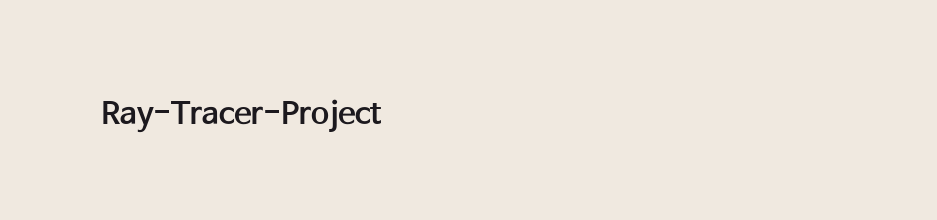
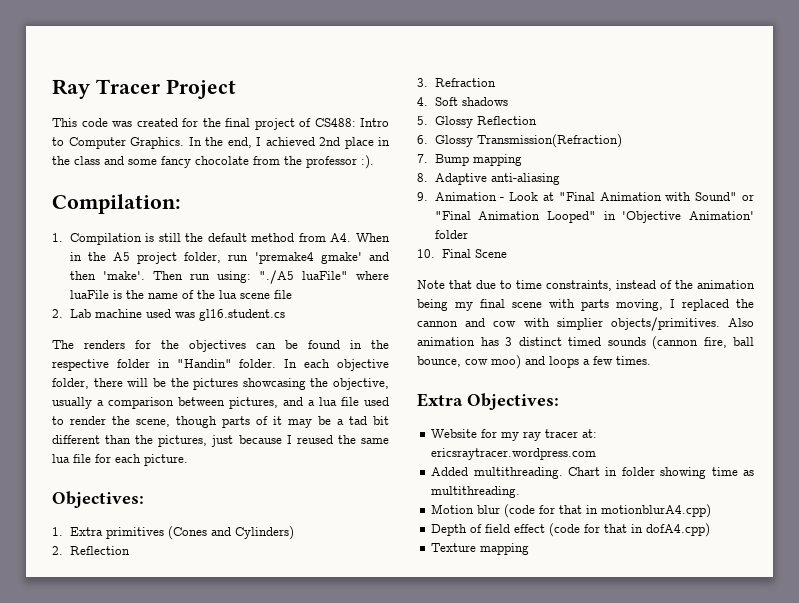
[101,99,381,133] Ray-Tracer-Project -> [52,79,236,99] [52,118,389,130] [52,137,390,149] [52,155,374,169] [52,194,181,214] [52,233,390,245] [69,252,389,264] [69,270,389,284] [69,290,292,299] [52,309,285,321] [52,340,389,352] [52,359,389,371] [52,378,389,390] [52,397,389,409] [52,416,389,428] [52,435,389,447] [52,454,188,466] [52,491,144,508] [52,526,294,540] [52,546,130,555] [417,78,496,87] [417,97,508,106] [417,116,537,128] [417,134,622,148] [417,154,522,166] [417,173,560,185] [417,192,754,201] [434,211,754,223] [434,230,468,239] [417,249,507,258] [417,280,755,291] [417,299,754,311] [417,317,754,331] [417,336,754,350] [417,355,651,369] [417,393,559,410] [431,429,598,441] [431,448,597,460] [431,467,754,479] [431,486,521,498] [431,504,712,518] [431,523,711,537] [431,543,530,555] Ray Tracer Project // This code was created for the final project of CS488: Intro to Computer Graphics. In the end, I achieved 2nd place in the class and some fancy chocolate from the professor :). // Compilation: // 1. Compilation is still the default method from A4. When in the A5 project folder, run 'premake4 gmake' and then 'make'. Then run using: "./A5 luaFile" where luaFile is the name of the lua scene file // 2. Lab machine used was gl16.student.cs // The renders for the objectives can be found in the respective folder in "Handin" folder. In each objective folder, there will be the pictures showcasing the objective, usually a comparison between pictures, and a lua file used to render the scene, though parts of it may be a tad bit different than the pictures, just because I reused the same lua file for each picture. // Objectives: // 1. Extra primitives (Cones and Cylinders) // 2. Reflection // 3. Refraction // 4. Soft shadows // 5. Glossy Reflection // 6. Glossy Transmission(Refraction) // 7. Bump mapping // 8. Adaptive anti-aliasing // 9. Animation - Look at "Final Animation with Sound" or "Final Animation Looped" in 'Objective Animation' folder // 10. Final Scene // Note that due to time constraints, instead of the animation being my final scene with parts moving, I replaced the cannon and cow with simplier objects/primitives. Also animation has 3 distinct timed sounds (cannon fire, ball bounce, cow moo) and loops a few times. // Extra Objectives: // Website for my ray tracer at: ericsraytracer.wordpress.com // Added multithreading. Chart in folder showing time as multithreading. // Motion blur (code for that in motionblurA4.cpp) // Depth of field effect (code for that in dofA4.cpp) // Texture mapping

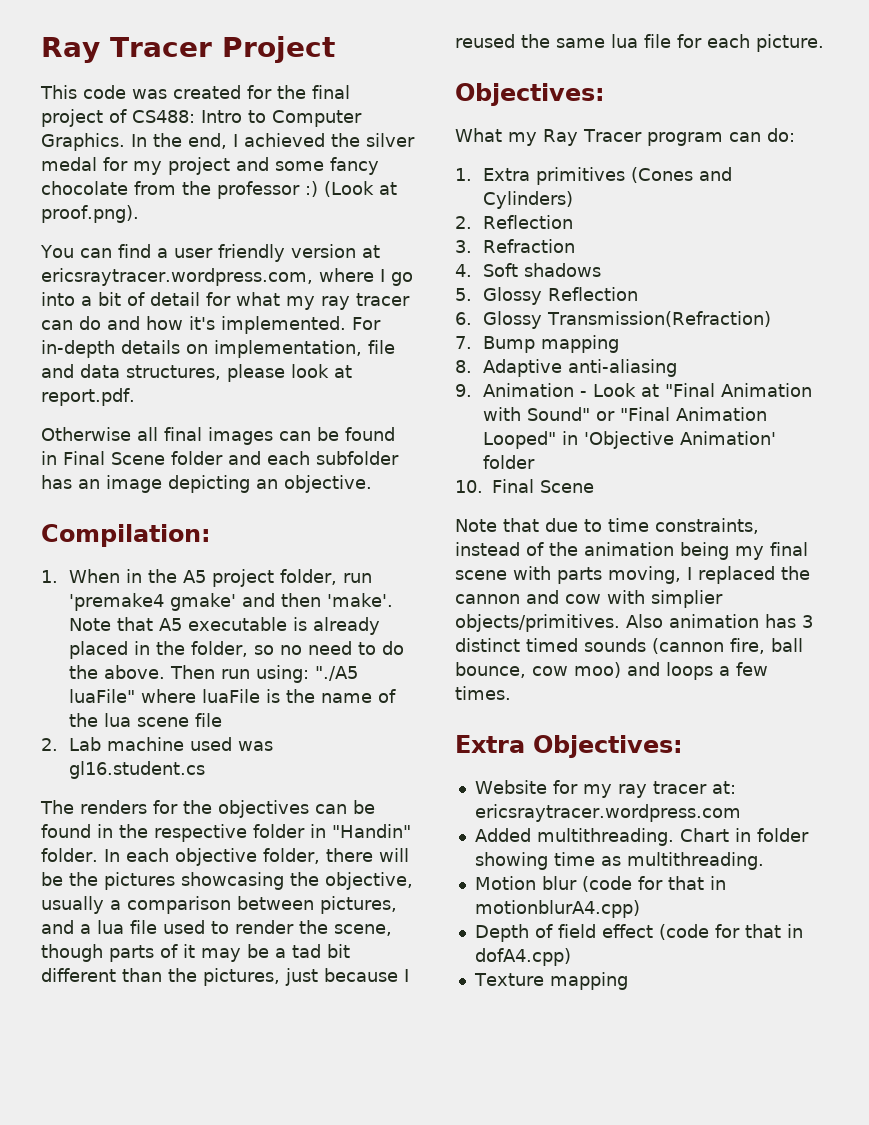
[319,137,390,149] [52,156,100,165] 2nd place in the class -> [331,133,415,147] [41,157,230,175] the silver medal for my project
[361,155,374,169] [52,194,181,214] [52,233,352,245] :). // Compilation: // 1. Compilation is still the default method from A4. -> [305,181,397,197] [41,205,139,223] [40,244,380,262] [41,268,413,286] [41,292,410,310] [41,316,381,334] [41,340,395,358] [41,364,352,382] [41,388,135,406] [41,427,395,445] [41,451,399,465] [41,475,372,493] [41,524,211,547] [41,570,58,583] :) (Look at proof.png). // You can find a user friendly version at ericsraytracer.wordpress.com, where I go into a bit of detail for what my ray tracer can do and how it's implemented. For in-depth details on implementation, file and data structures, please look at report.pdf. // Otherwise all final images can be found in Final Scene folder and each subfolder has an image depicting an objective. // Compilation: // 1.
(145, 275) none -> [69,617,381,635] [69,641,405,659] [69,665,166,679] Note that A5 executable is already placed in the folder, so no need to do the above.
(144, 499) none -> [455,128,795,146] // What my Ray Tracer program can do:

